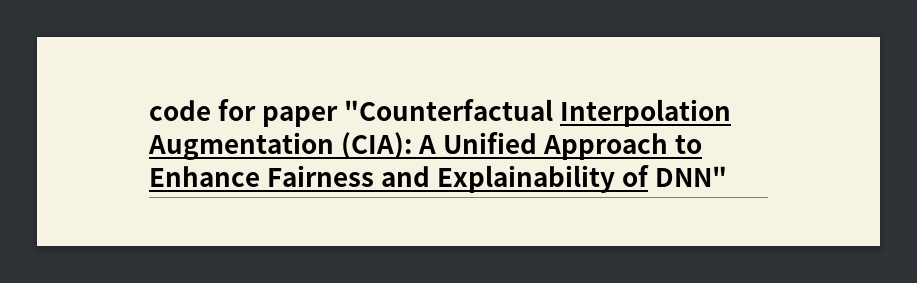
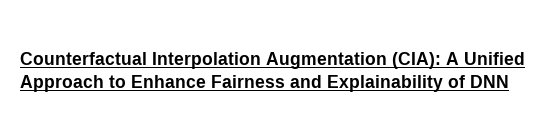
[149,99,554,127] code for paper "Counterfactual -> [20,52,147,65] Counterfactual
[655,166,728,187] DNN" -> [470,75,509,88] DNN

